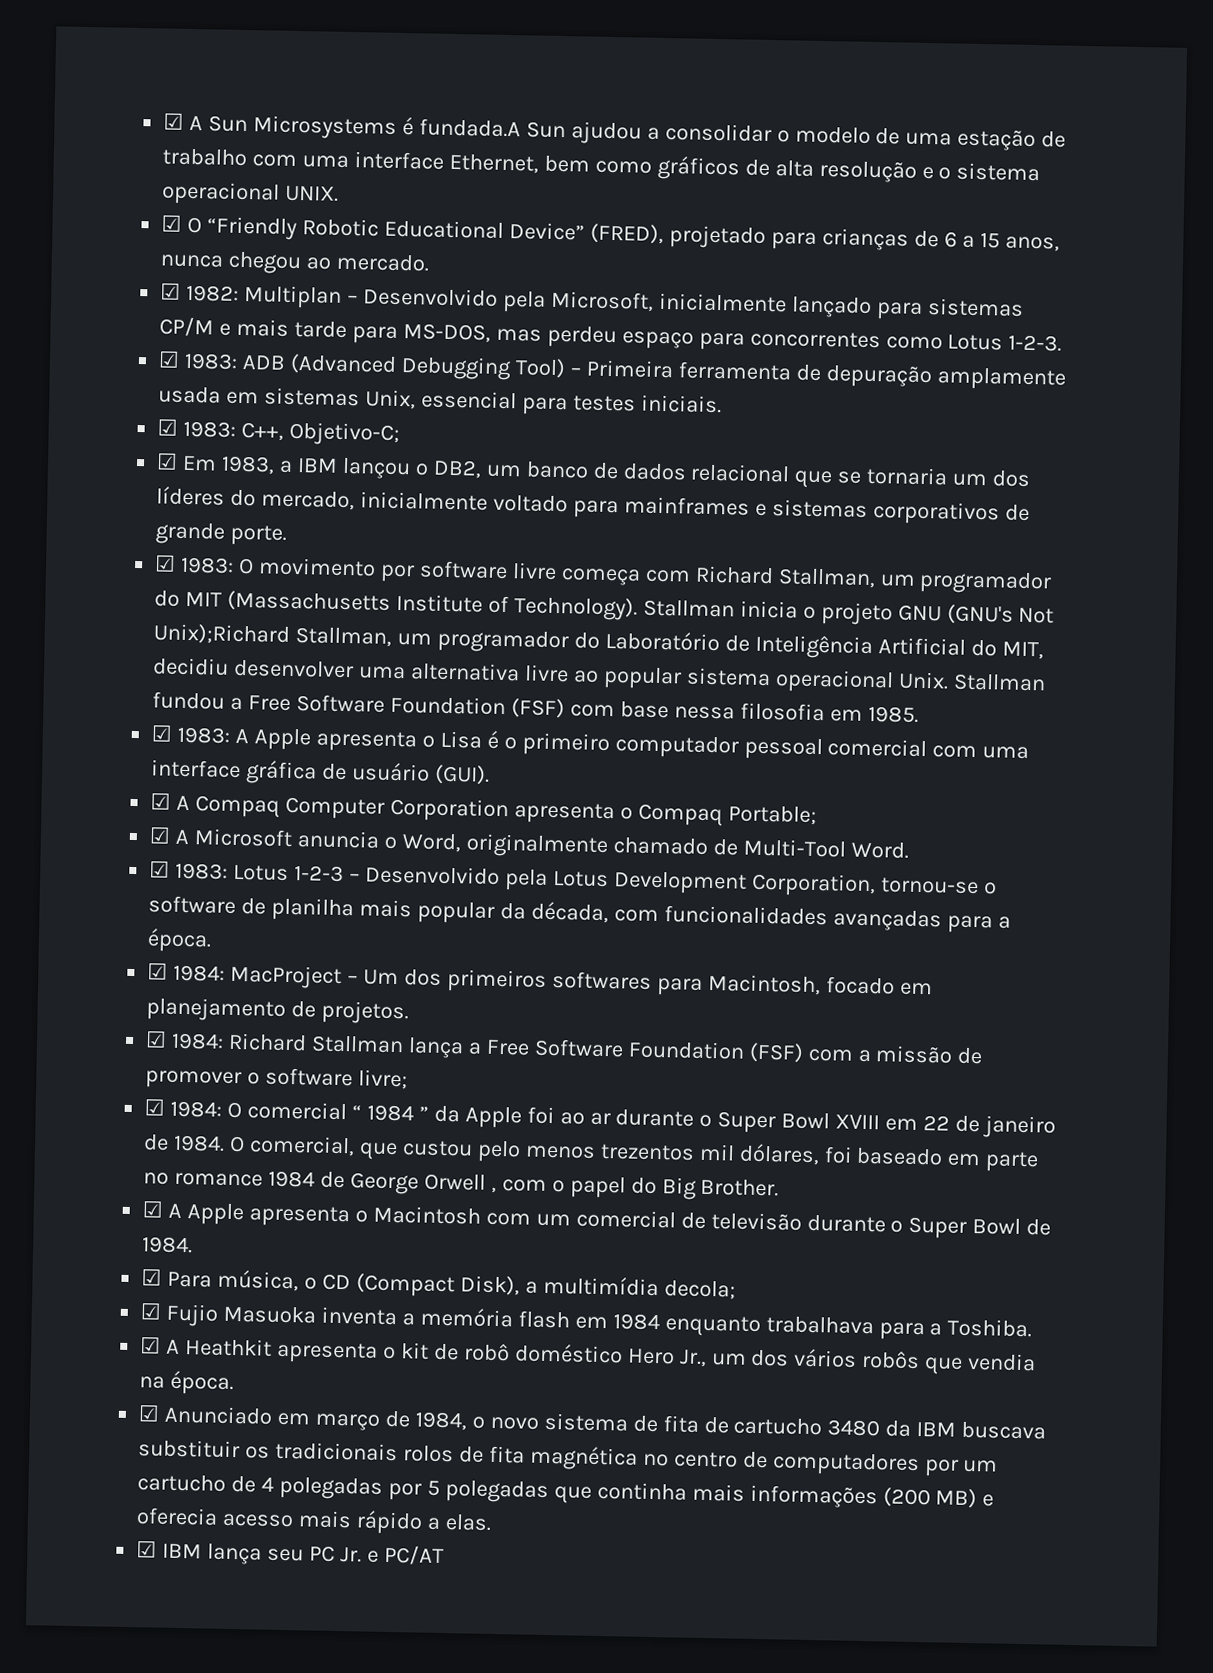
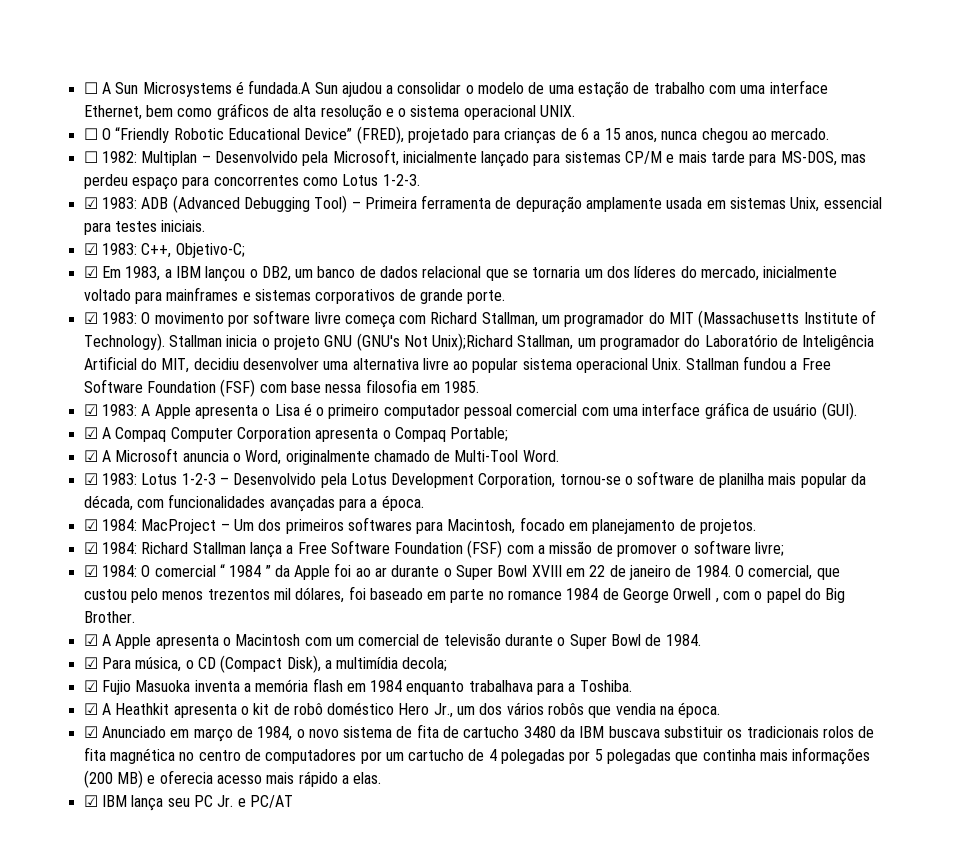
[163,112,185,130] ☑ -> [83,82,98,94] ☐
[161,214,183,232] ☑ -> [83,128,98,140] ☐
[160,282,182,300] ☑ -> [83,151,98,163] ☐

